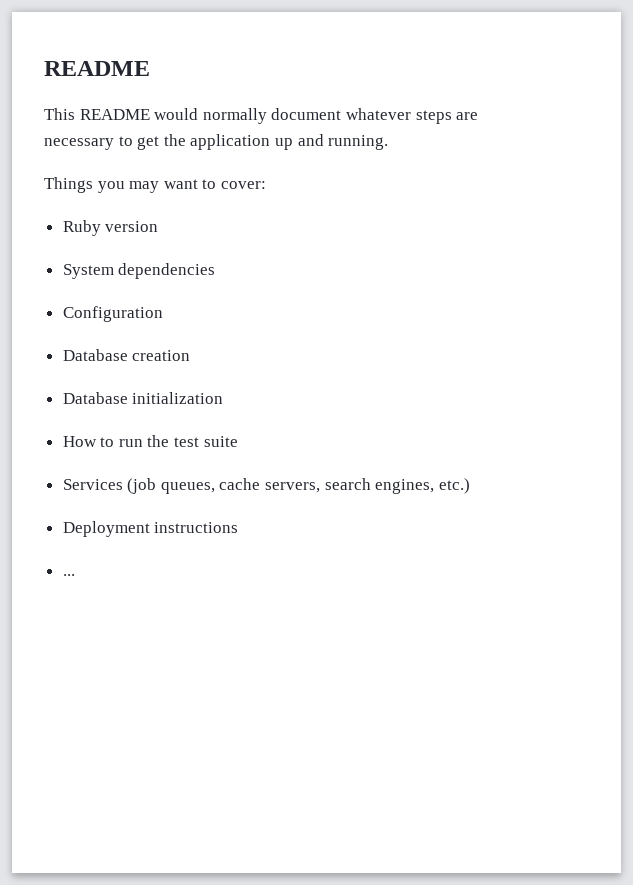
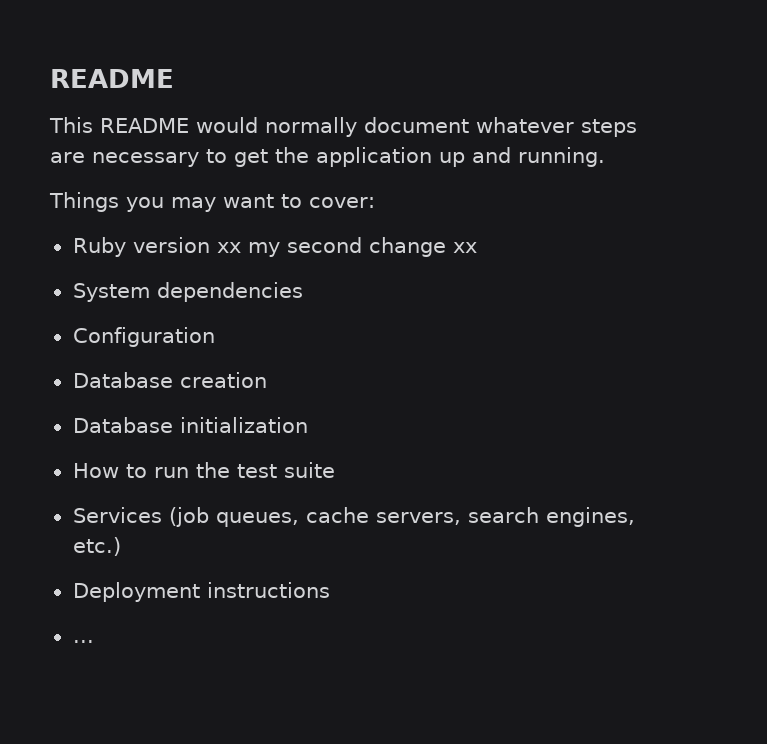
(159, 226) none -> [216,237,477,257] xx my second change xx

